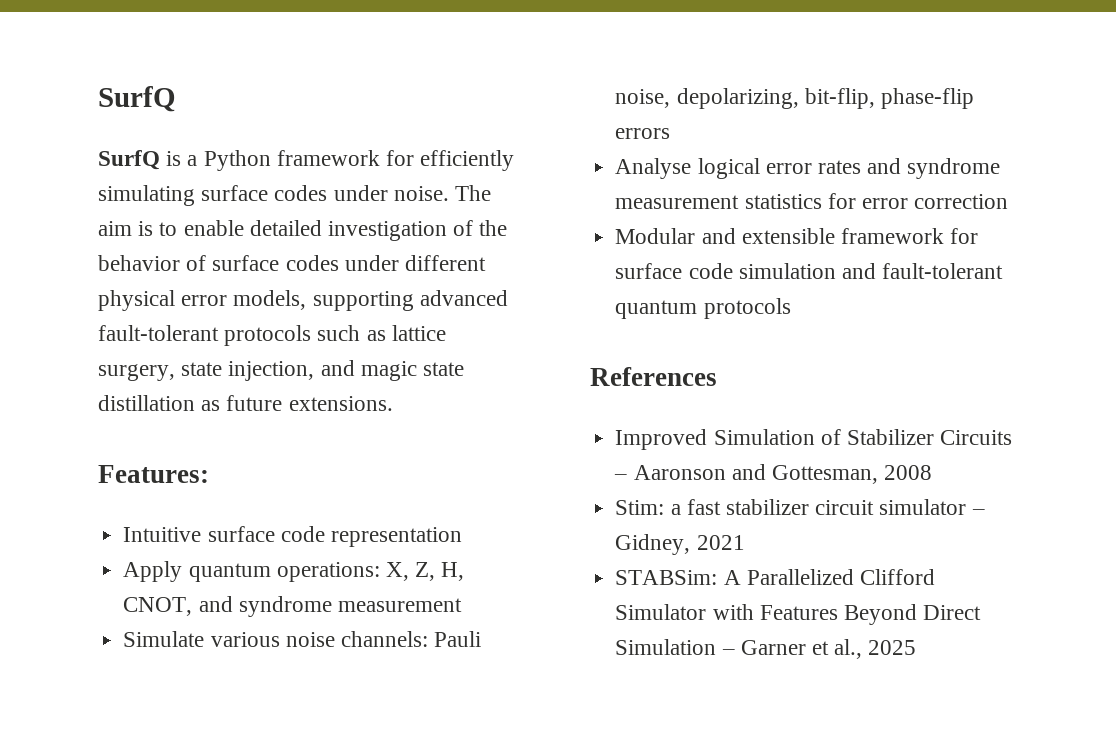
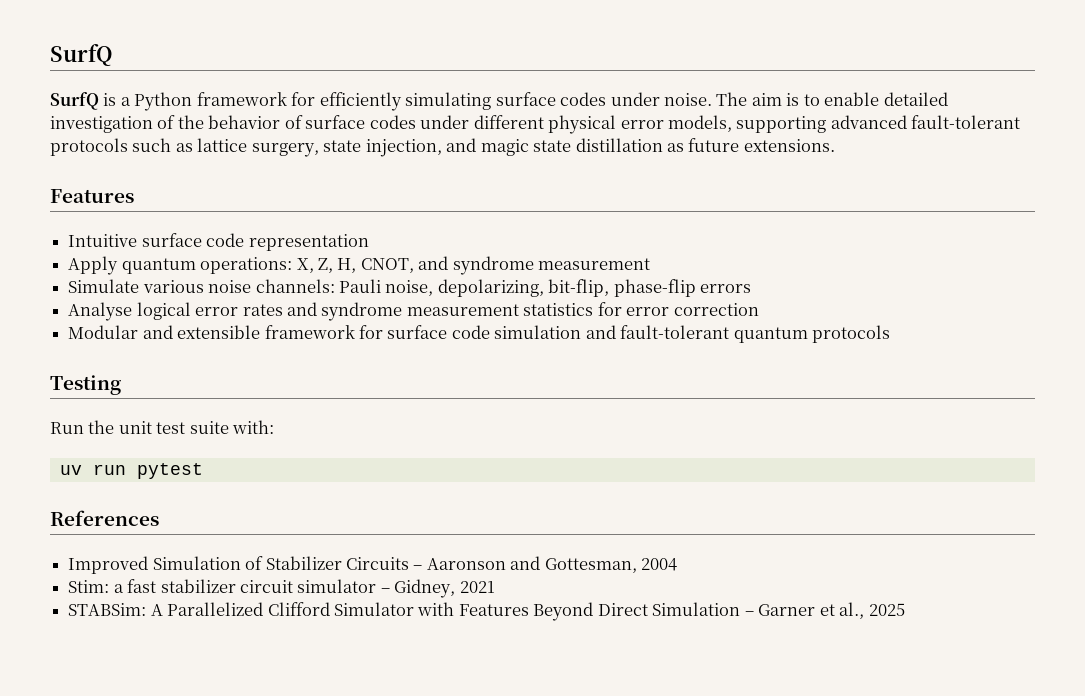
[98,465,209,483] Features: -> [50,189,134,203] Features
(791, 308) none -> [50,375,121,395] [50,420,275,434] [59,463,203,479] // Testing // Run the unit test suite with: // uv run pytest
[884,465,933,480] 2008 -> [641,558,678,571] 2004

